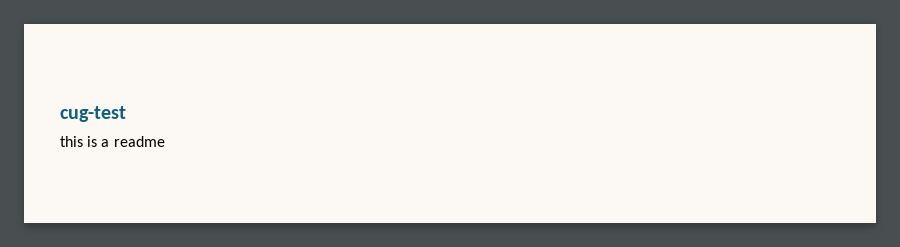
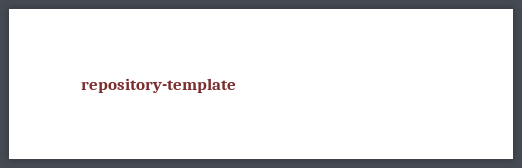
[60,106,126,122] [60,136,165,147] cug-test // this is a readme -> [81,78,236,93] repository-template

